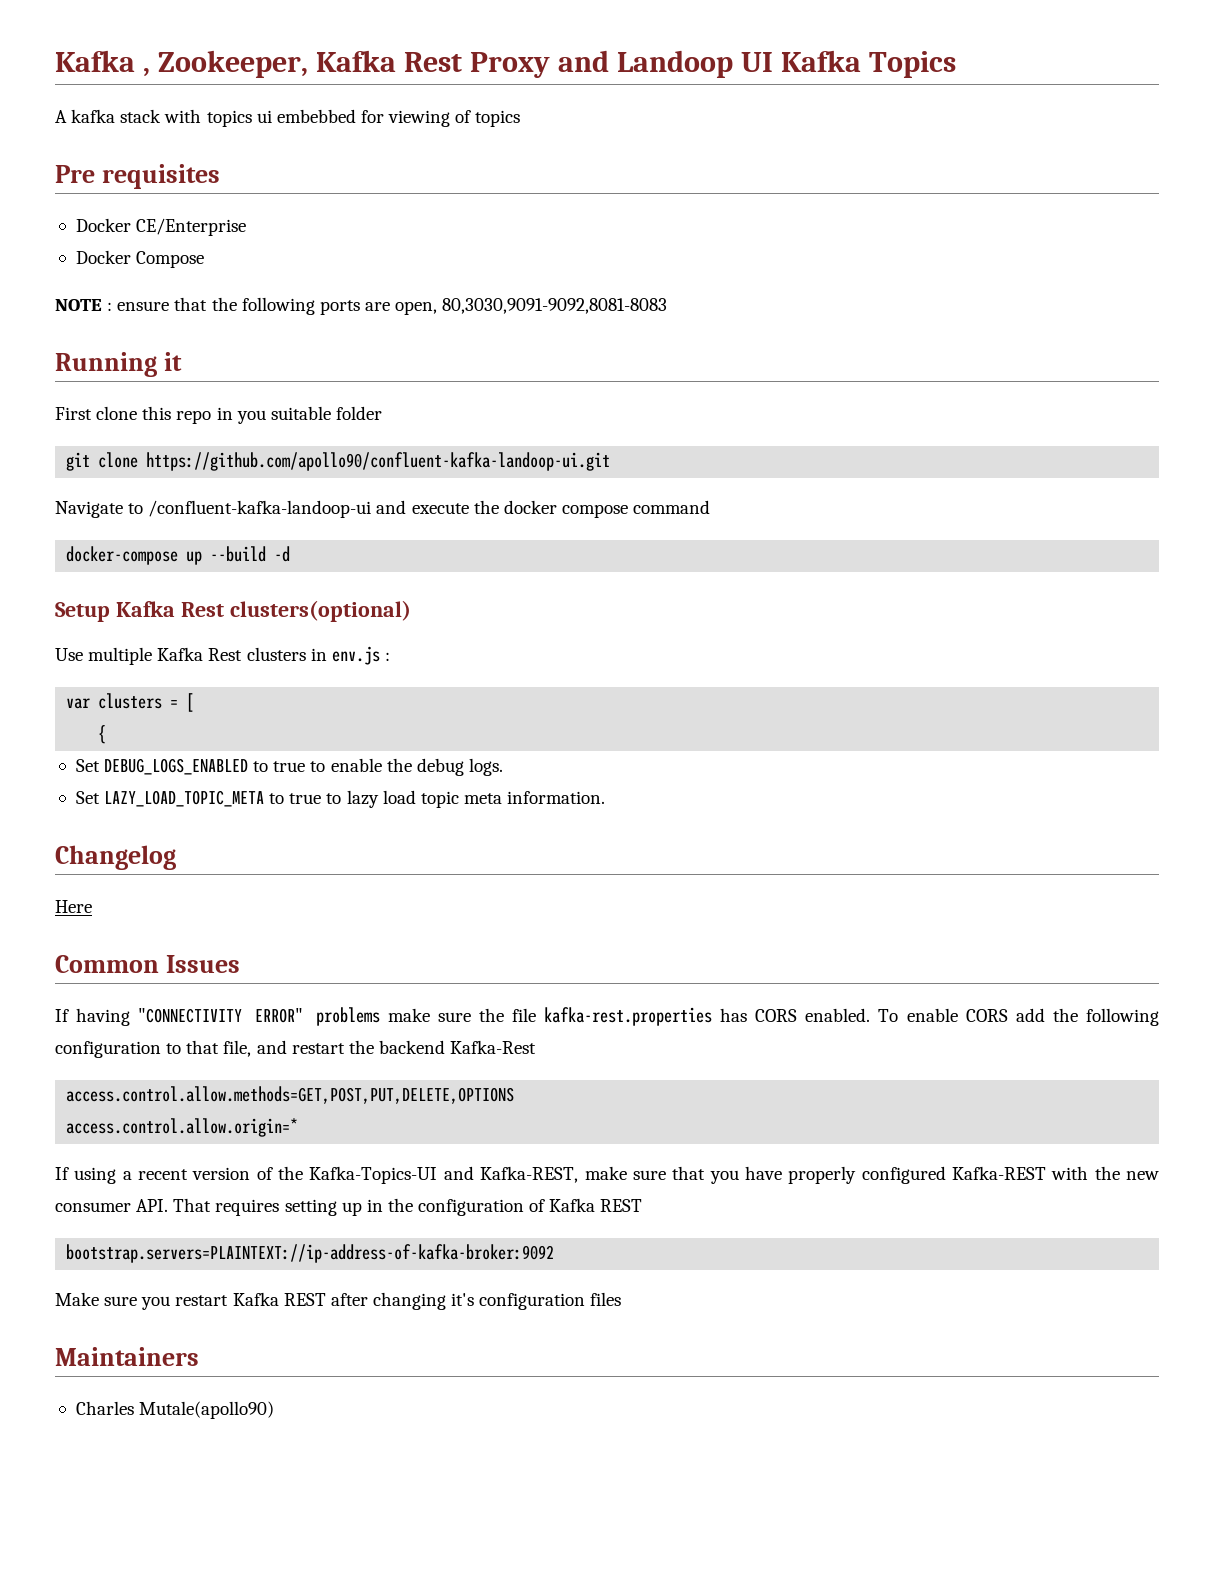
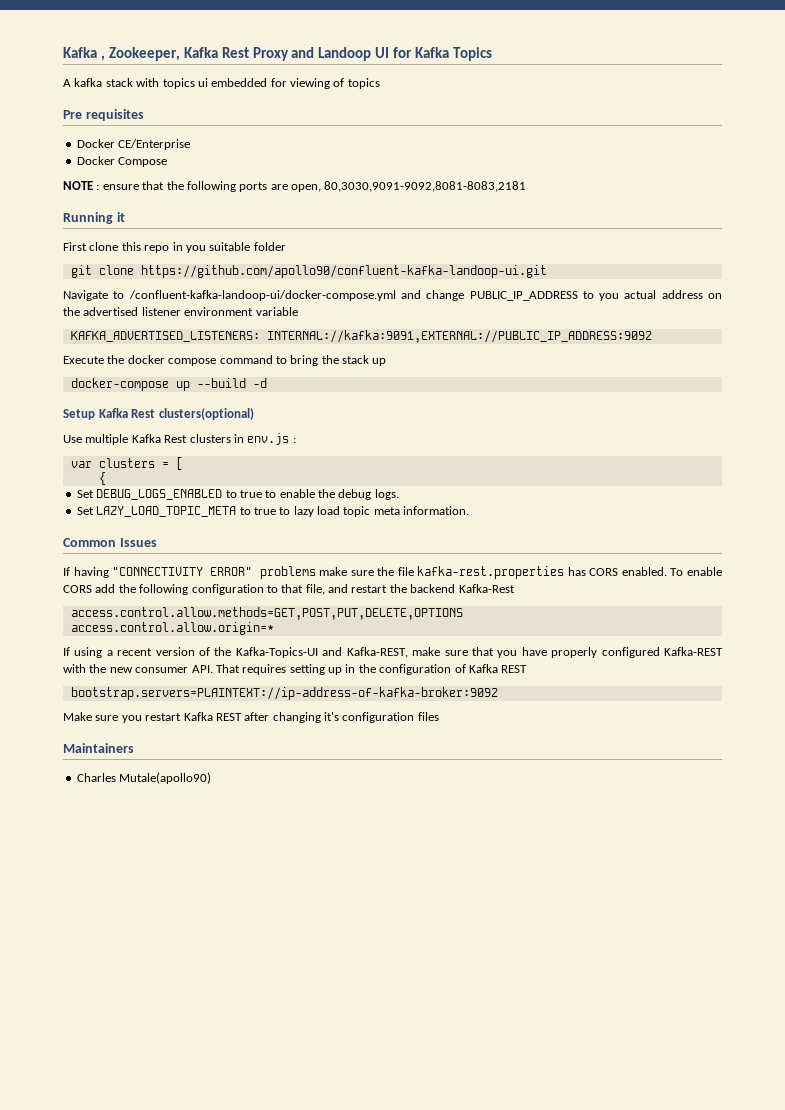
(773, 62) none -> [393,47,413,58] for
[276,109,356,123] embebbed -> [211,78,268,87] embedded
[442,298,668,314] 80,3030,9091-9092,8081-8083 -> [324,181,527,192] 80,3030,9091-9092,8081-8083,2181
[148,500,469,518] /confluent-kafka-landoop-ui and execute -> [128,290,722,301] [63,307,298,316] [70,330,652,343] [63,356,104,364] /confluent-kafka-landoop-ui/docker-compose.yml and change PUBLIC_IP_ADDRESS to you actual address on the advertised listener environment variable // KAFKA_ADVERTISED_LISTENERS: INTERNAL://kafka:9091,EXTERNAL://PUBLIC_IP_ADDRESS:9092 // Execute
(711, 507) none -> [275,355,387,366] to bring the stack up
[55,845,176,870] [55,900,92,913] // Changelog // Here -> (470, 510) none

